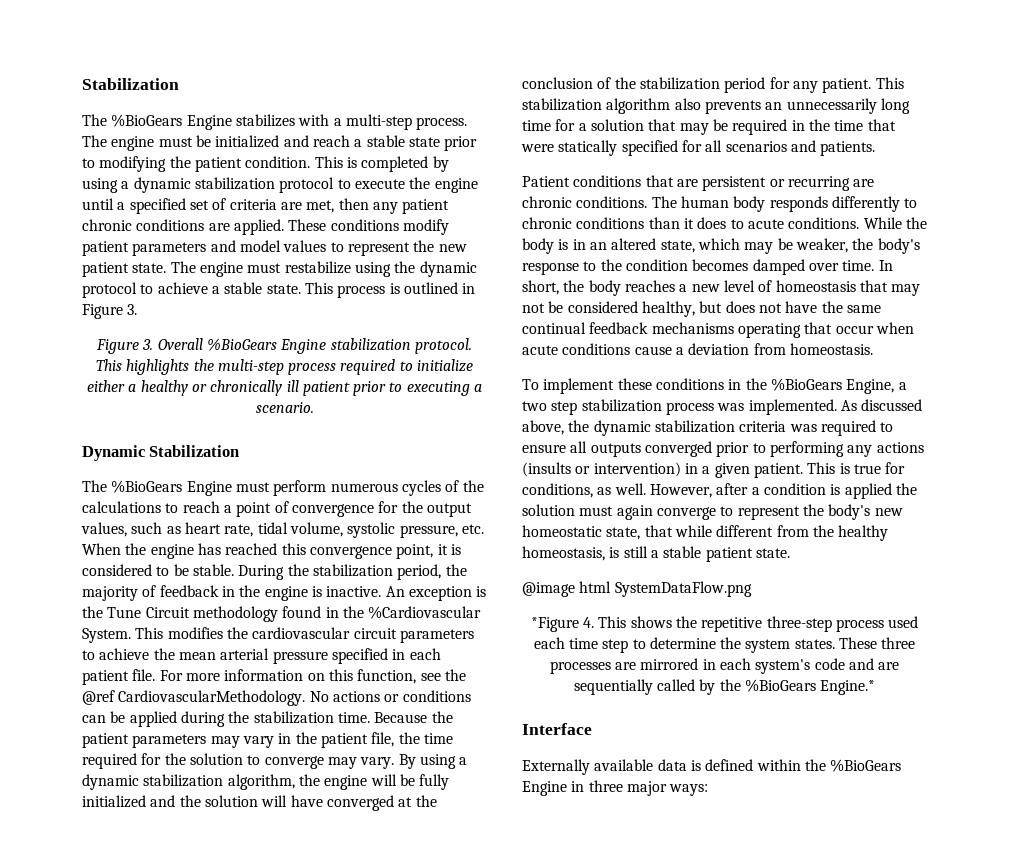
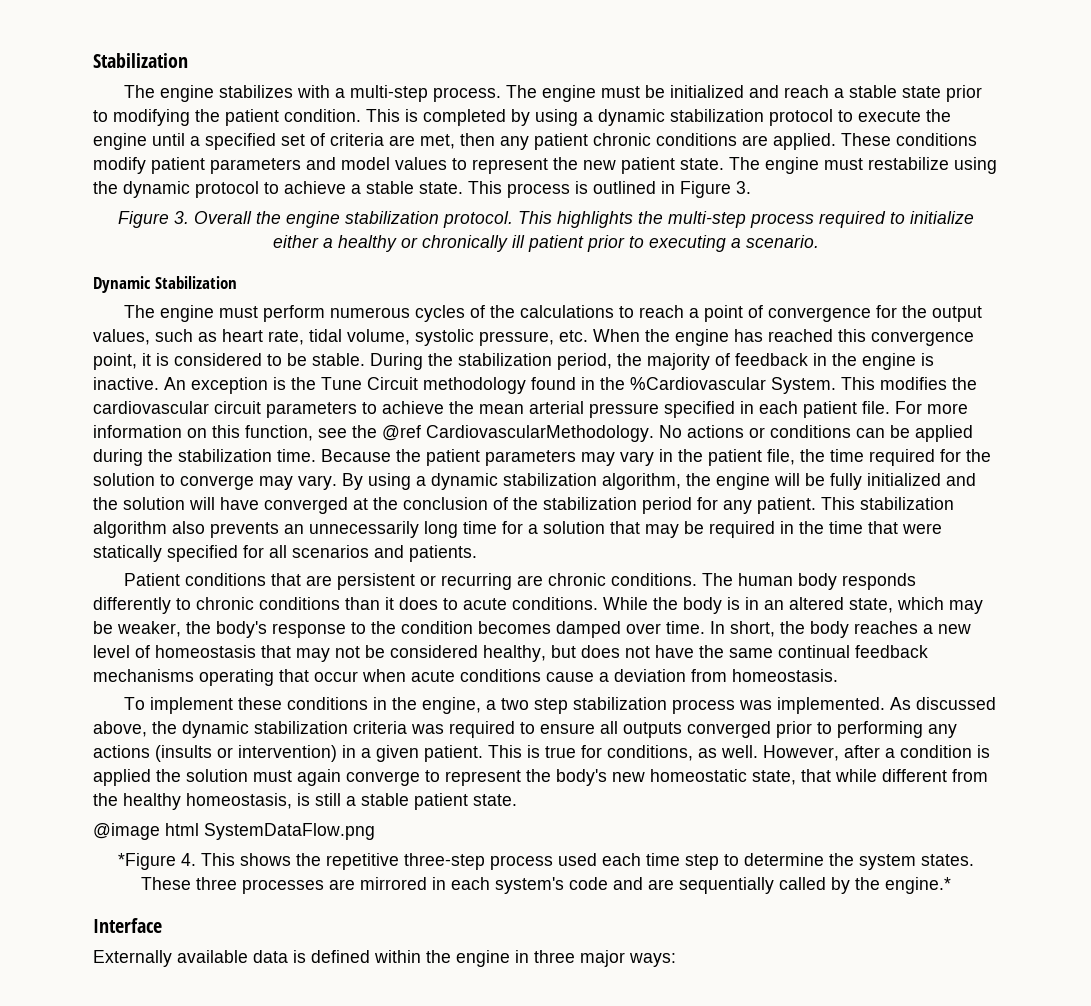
[82,78,179,90] [82,114,232,130] Stabilization // The %BioGears Engine -> [93,53,188,68] [123,85,214,102] Stabilization // The engine
[207,338,327,354] %BioGears Engine -> [255,211,340,228] the engine
[111,480,232,496] %BioGears Engine -> [159,305,214,322] engine
[770,378,895,394] %BioGears Engine, -> [421,697,481,714] engine,
[744,679,876,695] %BioGears Engine.* -> [884,877,951,894] engine.*
[830,759,902,772] [522,781,567,796] %BioGears Engine -> [456,950,510,967] engine

